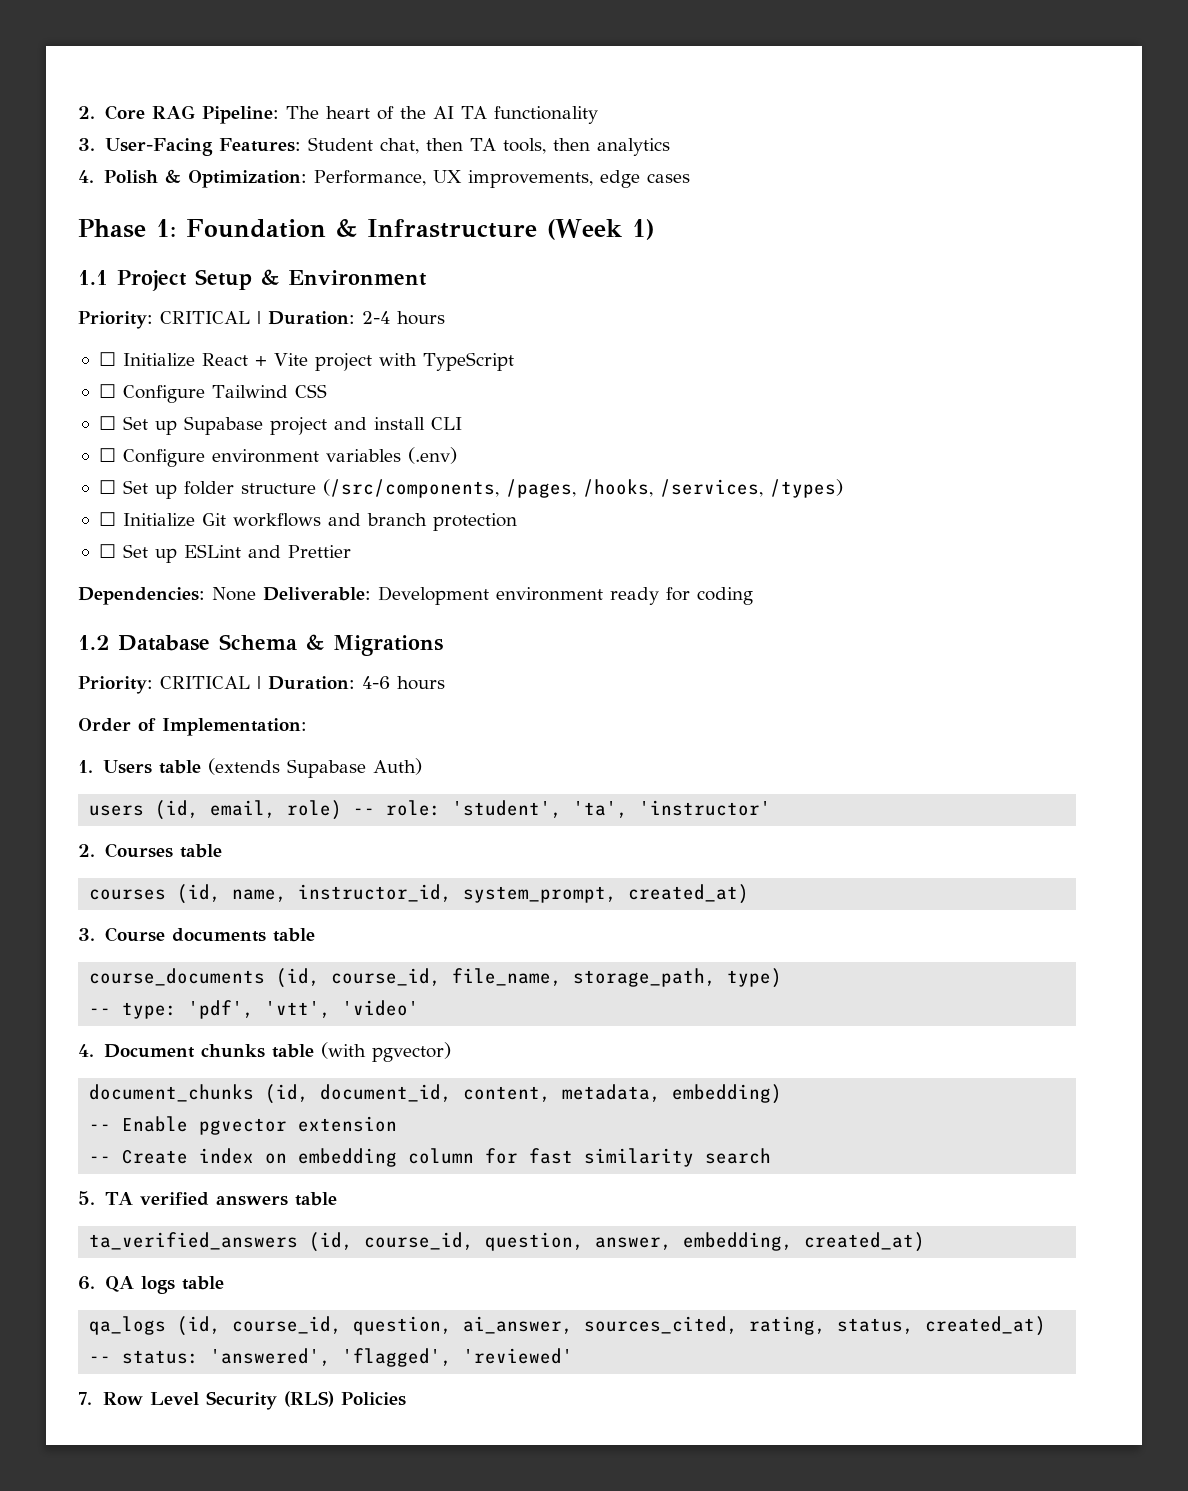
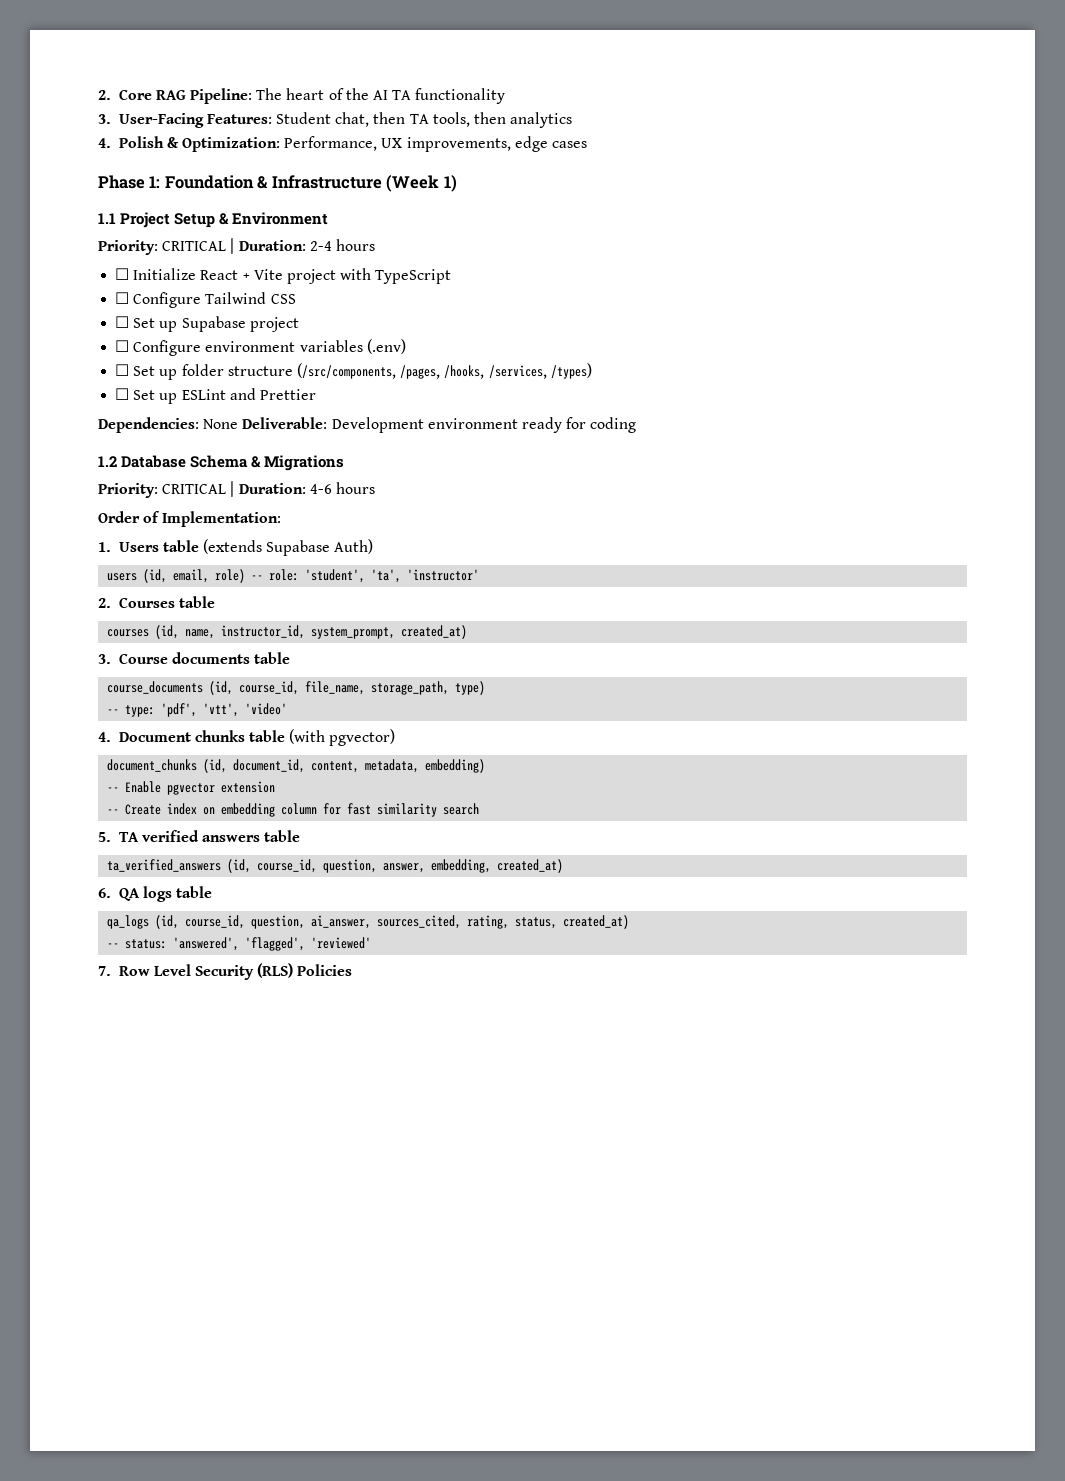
[333,417,462,430] and install CLI -> (299, 324) none
[98,512,517,531] // ☐ Initialize Git workflows and branch protection -> (592, 371) none

